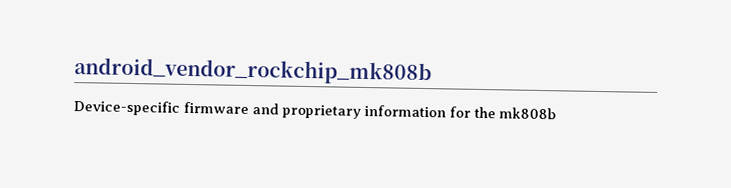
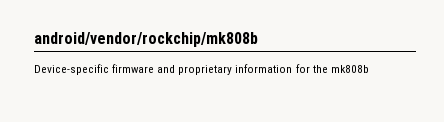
[74,57,432,86] android_vendor_rockchip_mk808b -> [34,32,258,47] android/vendor/rockchip/mk808b

